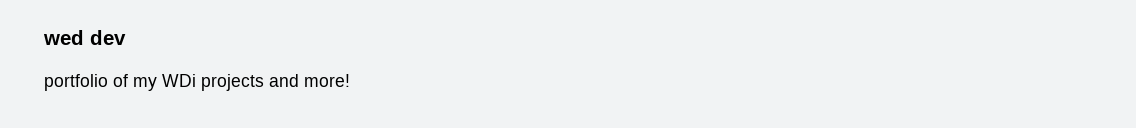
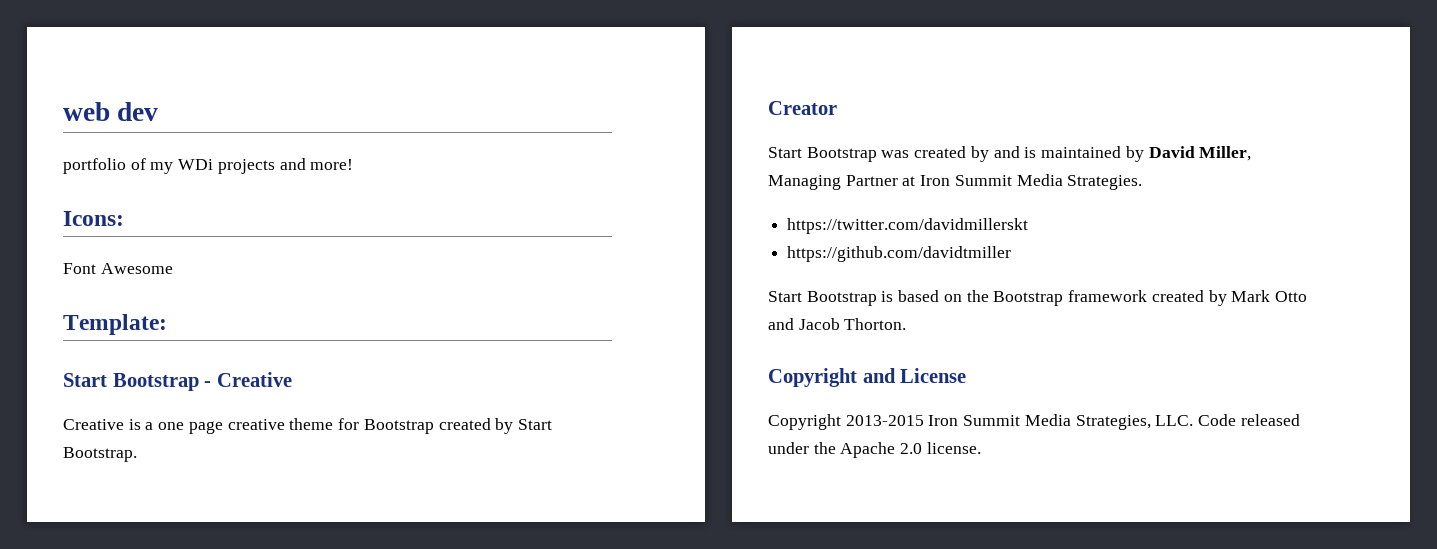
[43,30,84,45] wed -> [63,102,110,121] web
(350, 80) none -> [63,211,124,226] [63,263,173,274] [63,314,167,335] [63,372,292,391] [63,418,552,434] [63,447,137,462] [768,101,837,115] [768,146,1252,162] [768,174,1143,190] [787,218,1029,234] [787,246,1012,262] [768,290,1307,306] [768,318,907,330] [768,368,967,387] [768,414,1300,430] [768,442,981,458] // Icons: // Font Awesome // Template: // Start Bootstrap - Creative // Creative is a one page creative theme for Bootstrap created by Start Bootstrap. // Creator // Start Bootstrap was created by and is maintained by David Miller, Managing Partner at Iron Summit Media Strategies. // https://twitter.com/davidmillerskt // https://github.com/davidtmiller // Start Bootstrap is based on the Bootstrap framework created by Mark Otto and Jacob Thorton. // Copyright and License // Copyright 2013-2015 Iron Summit Media Strategies, LLC. Code released under the Apache 2.0 license.

